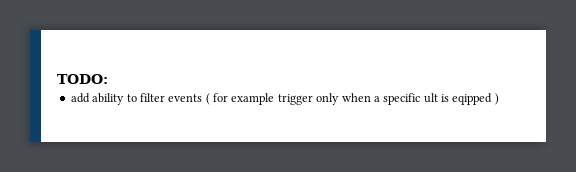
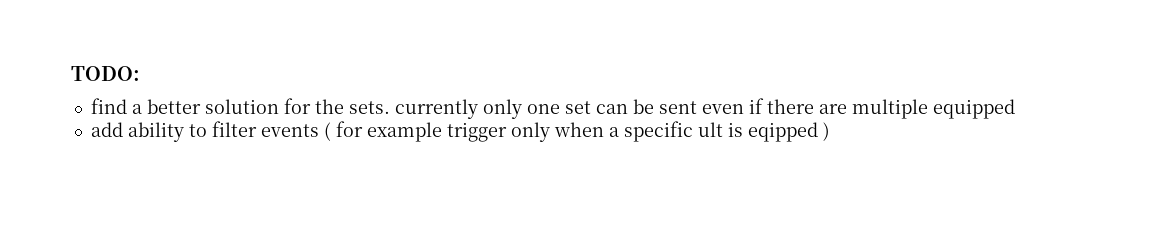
(108, 79) none -> [90,98,1015,119] // find a better solution for the sets. currently only one set can be sent even if there are multiple equipped

